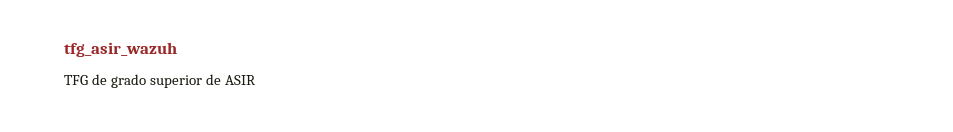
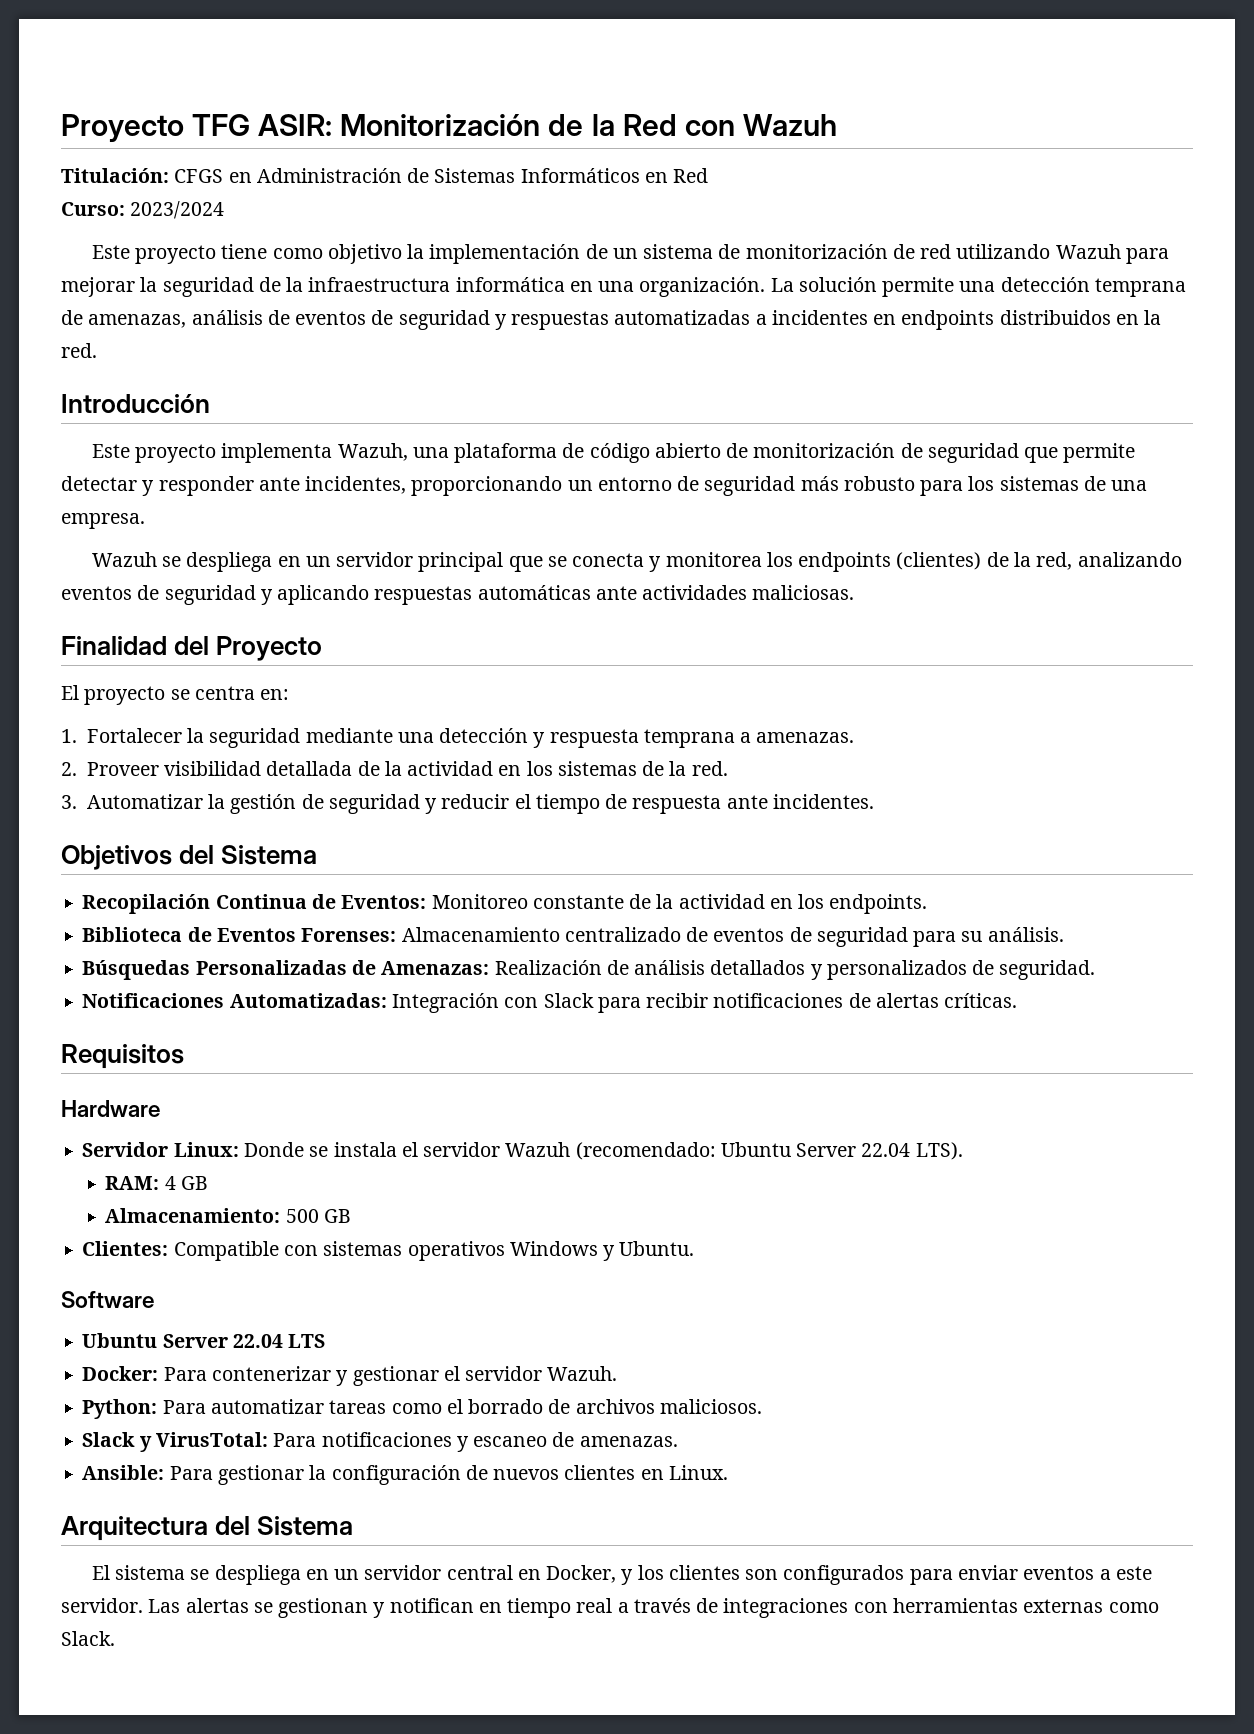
[64,42,177,57] [64,74,256,88] tfg_asir_wazuh // TFG de grado superior de ASIR -> [61,114,837,143] [61,168,709,183] [61,201,225,219] [91,244,1169,264] [61,277,1186,297] [61,310,1162,330] [61,343,97,358] [61,394,210,413] [91,443,1136,463] [61,476,1148,496] [61,513,145,529] [91,552,1182,572] [61,585,855,605] [61,636,323,661] [61,685,290,705] [61,728,855,748] [61,761,728,776] [61,794,874,814] [61,845,318,870] [82,894,928,914] [82,927,1064,947] [82,960,1096,980] [82,993,1018,1013] [61,1044,184,1069] [61,1100,160,1117] [82,1142,963,1160] [105,1176,208,1190] [105,1208,351,1223] [82,1241,695,1261] [61,1291,154,1308] [82,1333,326,1348] [82,1366,618,1386] [82,1399,762,1419] [82,1432,678,1452] [82,1465,728,1485] [61,1516,354,1541] [91,1565,1152,1585] [61,1598,1159,1618] [61,1631,115,1646] Proyecto TFG ASIR: Monitorización de la Red con Wazuh // Titulación: CFGS en Administración de Sistemas Informáticos en Red // Curso: 2023/2024 // Este proyecto tiene como objetivo la implementación de un sistema de monitorización de red utilizando Wazuh para mejorar la seguridad de la infraestructura informática en una organización. La solución permite una detección temprana de amenazas, análisis de eventos de seguridad y respuestas automatizadas a incidentes en endpoints distribuidos en la red. // Introducción // Este proyecto implementa Wazuh, una plataforma de código abierto de monitorización de seguridad que permite detectar y responder ante incidentes, proporcionando un entorno de seguridad más robusto para los sistemas de una empresa. // Wazuh se despliega en un servidor principal que se conecta y monitorea los endpoints (clientes) de la red, analizando eventos de seguridad y aplicando respuestas automáticas ante actividades maliciosas. // Finalidad del Proyecto // El proyecto se centra en: // 1. Fortalecer la seguridad mediante una detección y respuesta temprana a amenazas. // 2. Proveer visibilidad detallada de la actividad en los sistemas de la red. // 3. Automatizar la gestión de seguridad y reducir el tiempo de respuesta ante incidentes. // Objetivos del Sistema // Recopilación Continua de Eventos: Monitoreo constante de la actividad en los endpoints. // Biblioteca de Eventos Forenses: Almacenamiento centralizado de eventos de seguridad para su análisis. // Búsquedas Personalizadas de Amenazas: Realización de análisis detallados y personalizados de seguridad. // Notificaciones Automatizadas: Integración con Slack para recibir notificaciones de alertas críticas. // Requisitos // Hardware // Servidor Linux: Donde se instala el servidor Wazuh (recomendado: Ubuntu Server 22.04 LTS). // RAM: 4 GB // Almacenamiento: 500 GB // Clientes: Compatible con sistemas operativos Windows y Ubuntu. // Software // Ubuntu Server 22.04 LTS // Docker: Para contenerizar y gestionar el servidor Wazuh. // Python: Para automatizar tareas como el borrado de archivos maliciosos. // Slack y VirusTotal: Para notificaciones y escaneo de amenazas. // Ansible: Para gestionar la configuración de nuevos clientes en Linux. // Arquitectura del Sistema // El sistema se despliega en un servidor central en Docker, y los clientes son configurados para enviar eventos a este servidor. Las alertas se gestionan y notifican en tiempo real a través de integraciones con herramientas externas como Slack.

